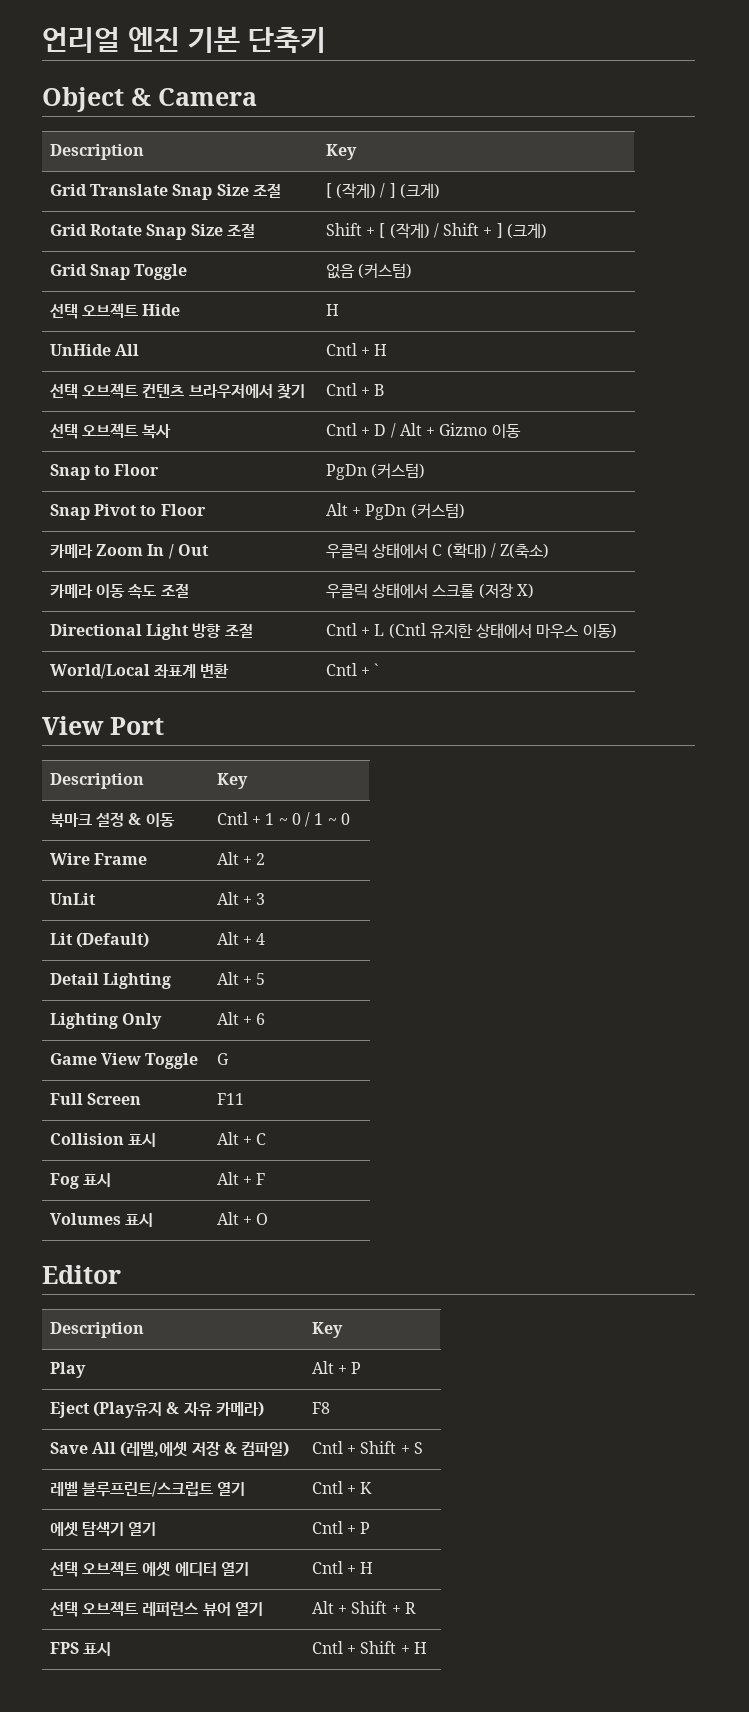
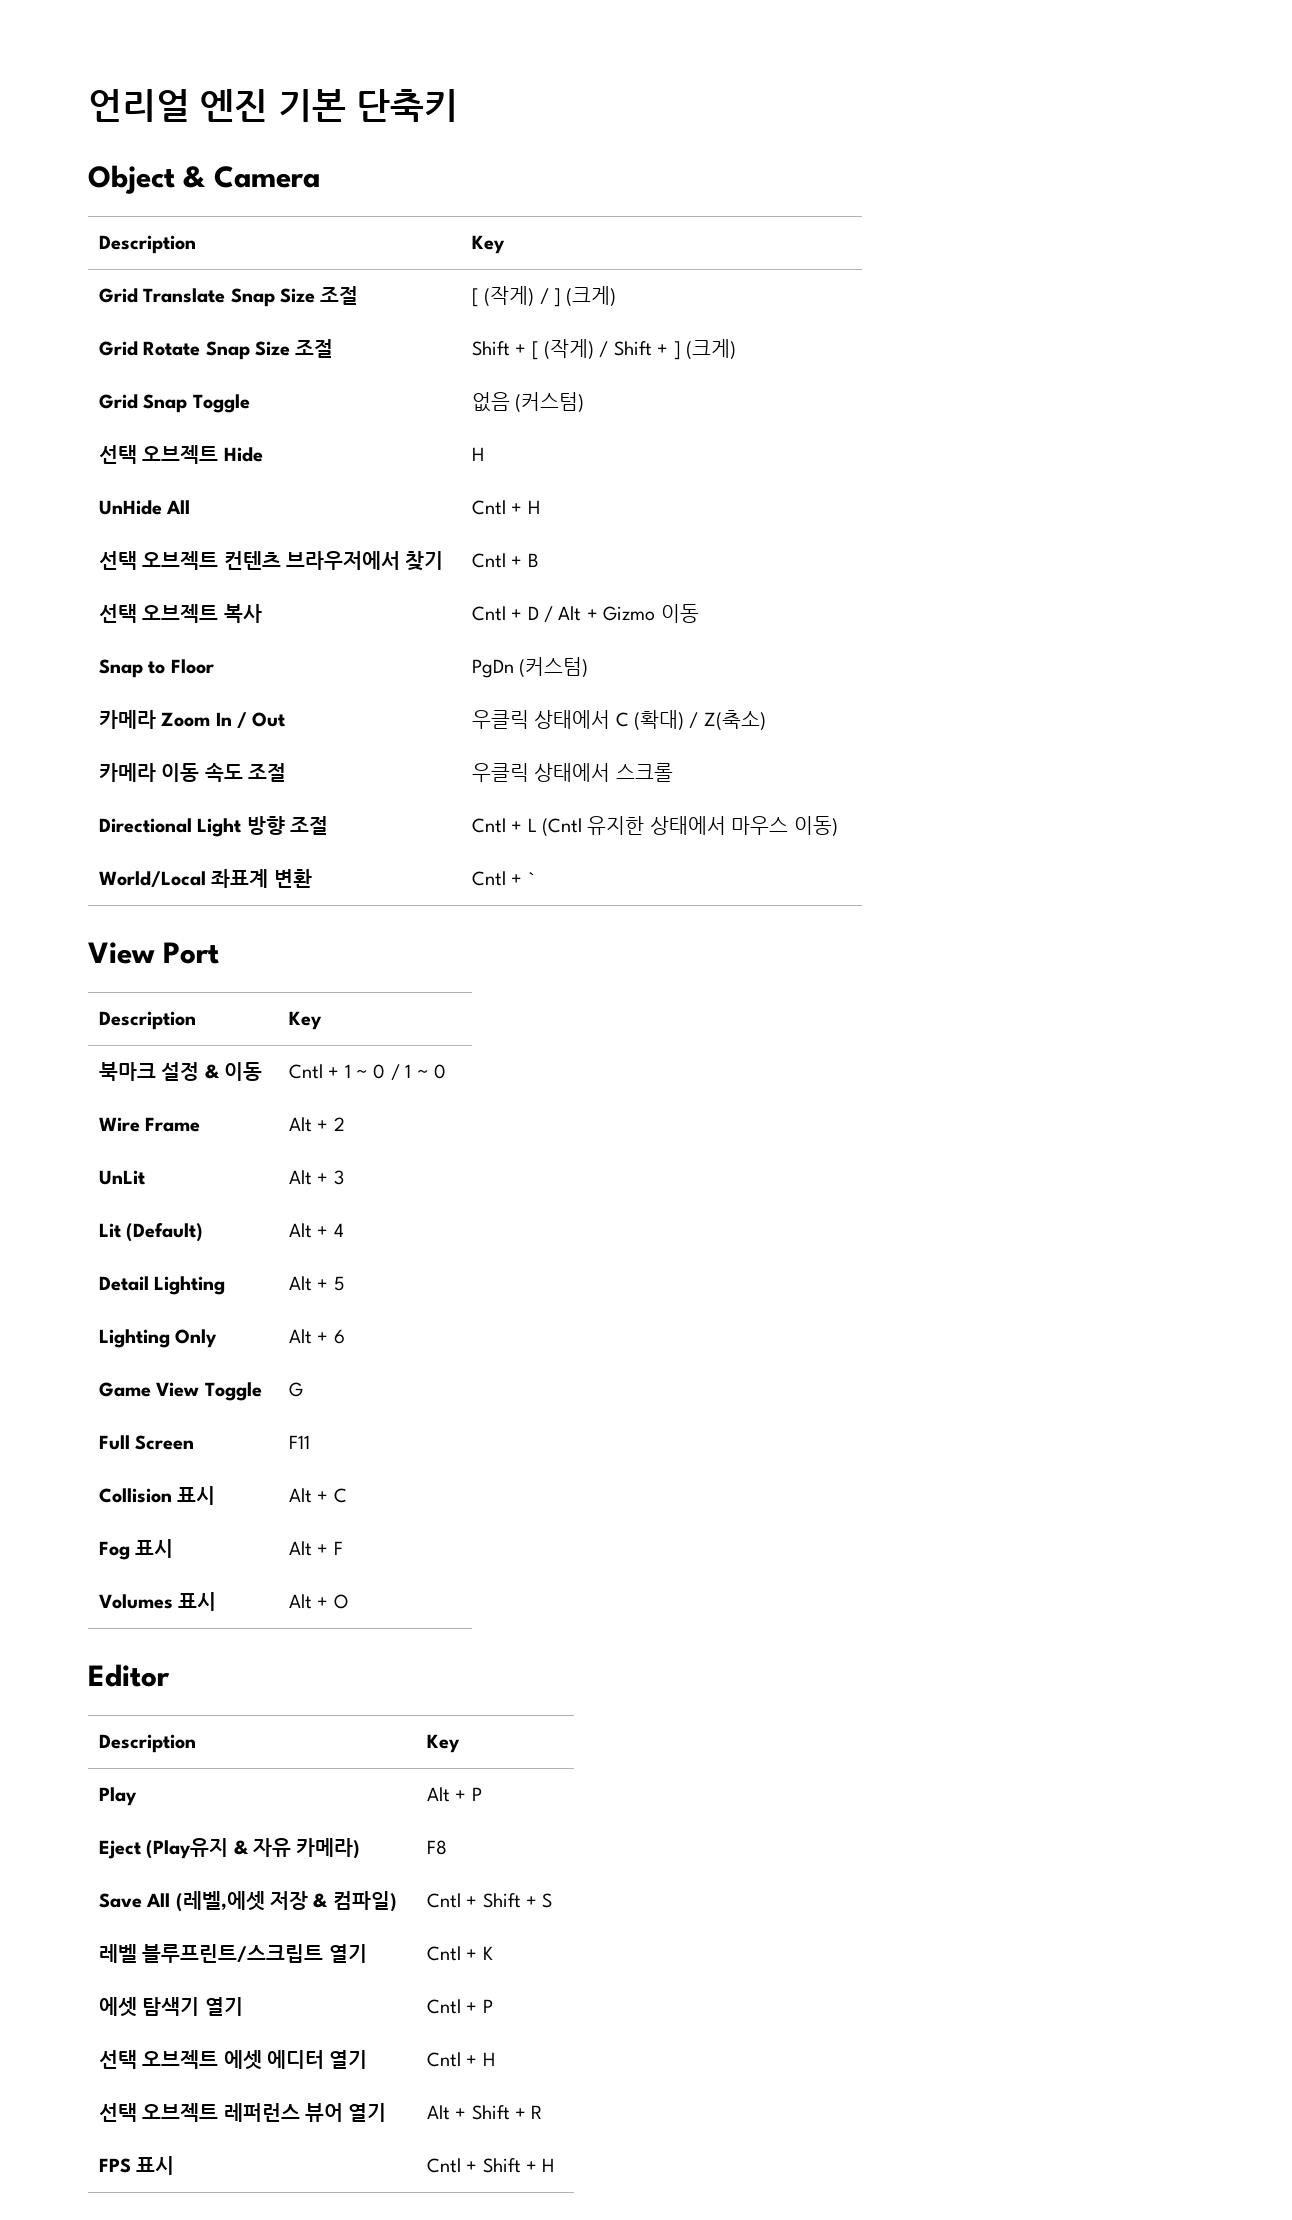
[49,504,206,520] [325,503,465,520] // Snap Pivot to Floor | Alt + PgDn (커스텀) -> (589, 667) none
[478,583,534,599] (저장 X) -> (673, 772) none

